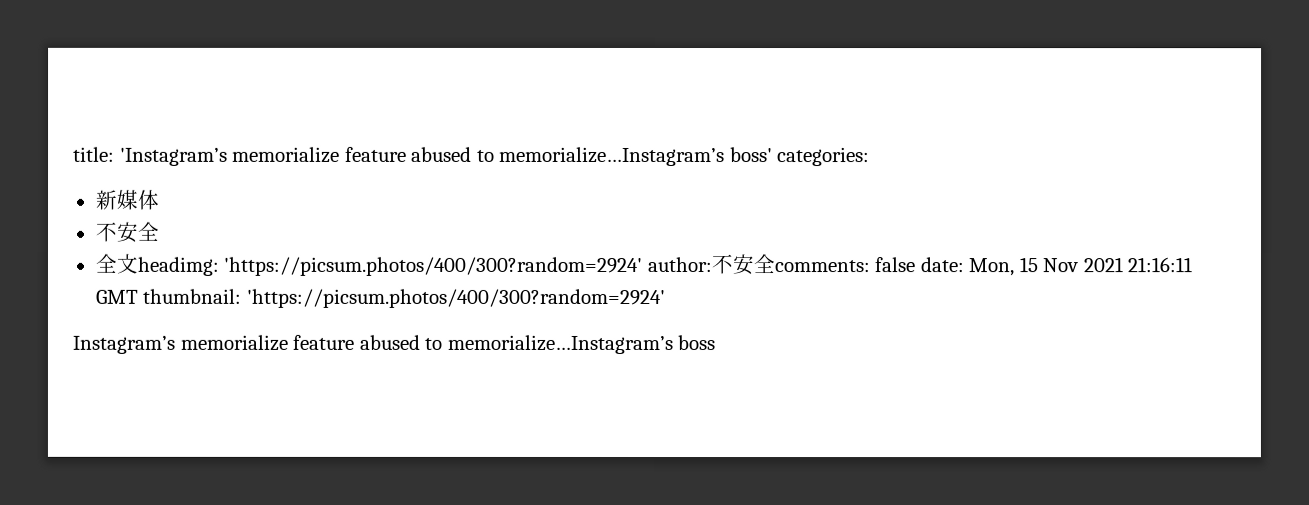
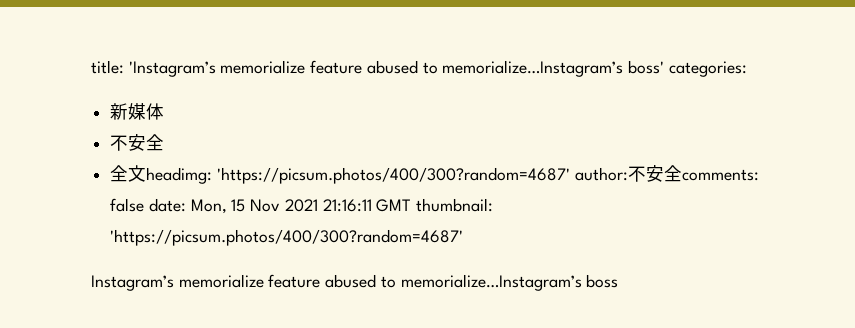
[223,256,643,276] 'https://picsum.photos/400/300?random=2924' -> [216,167,570,184] 'https://picsum.photos/400/300?random=4687'
[245,288,665,309] 'https://picsum.photos/400/300?random=2924' -> [110,229,464,246] 'https://picsum.photos/400/300?random=4687'

